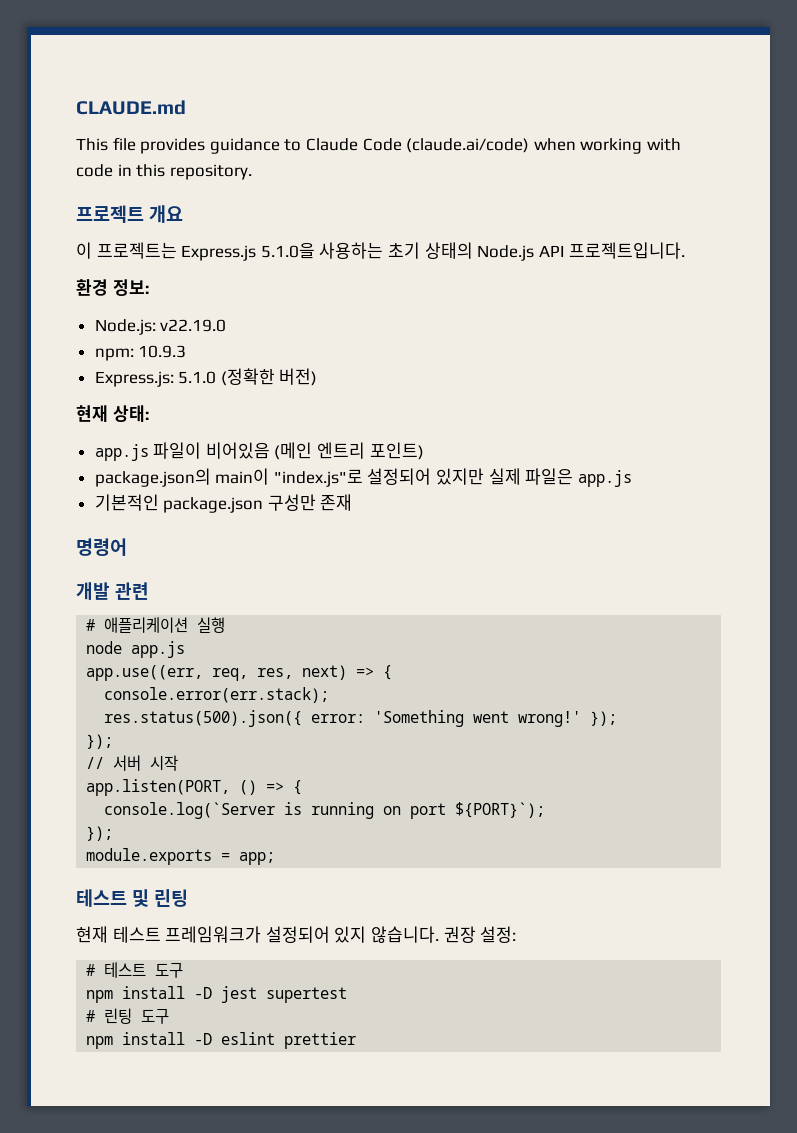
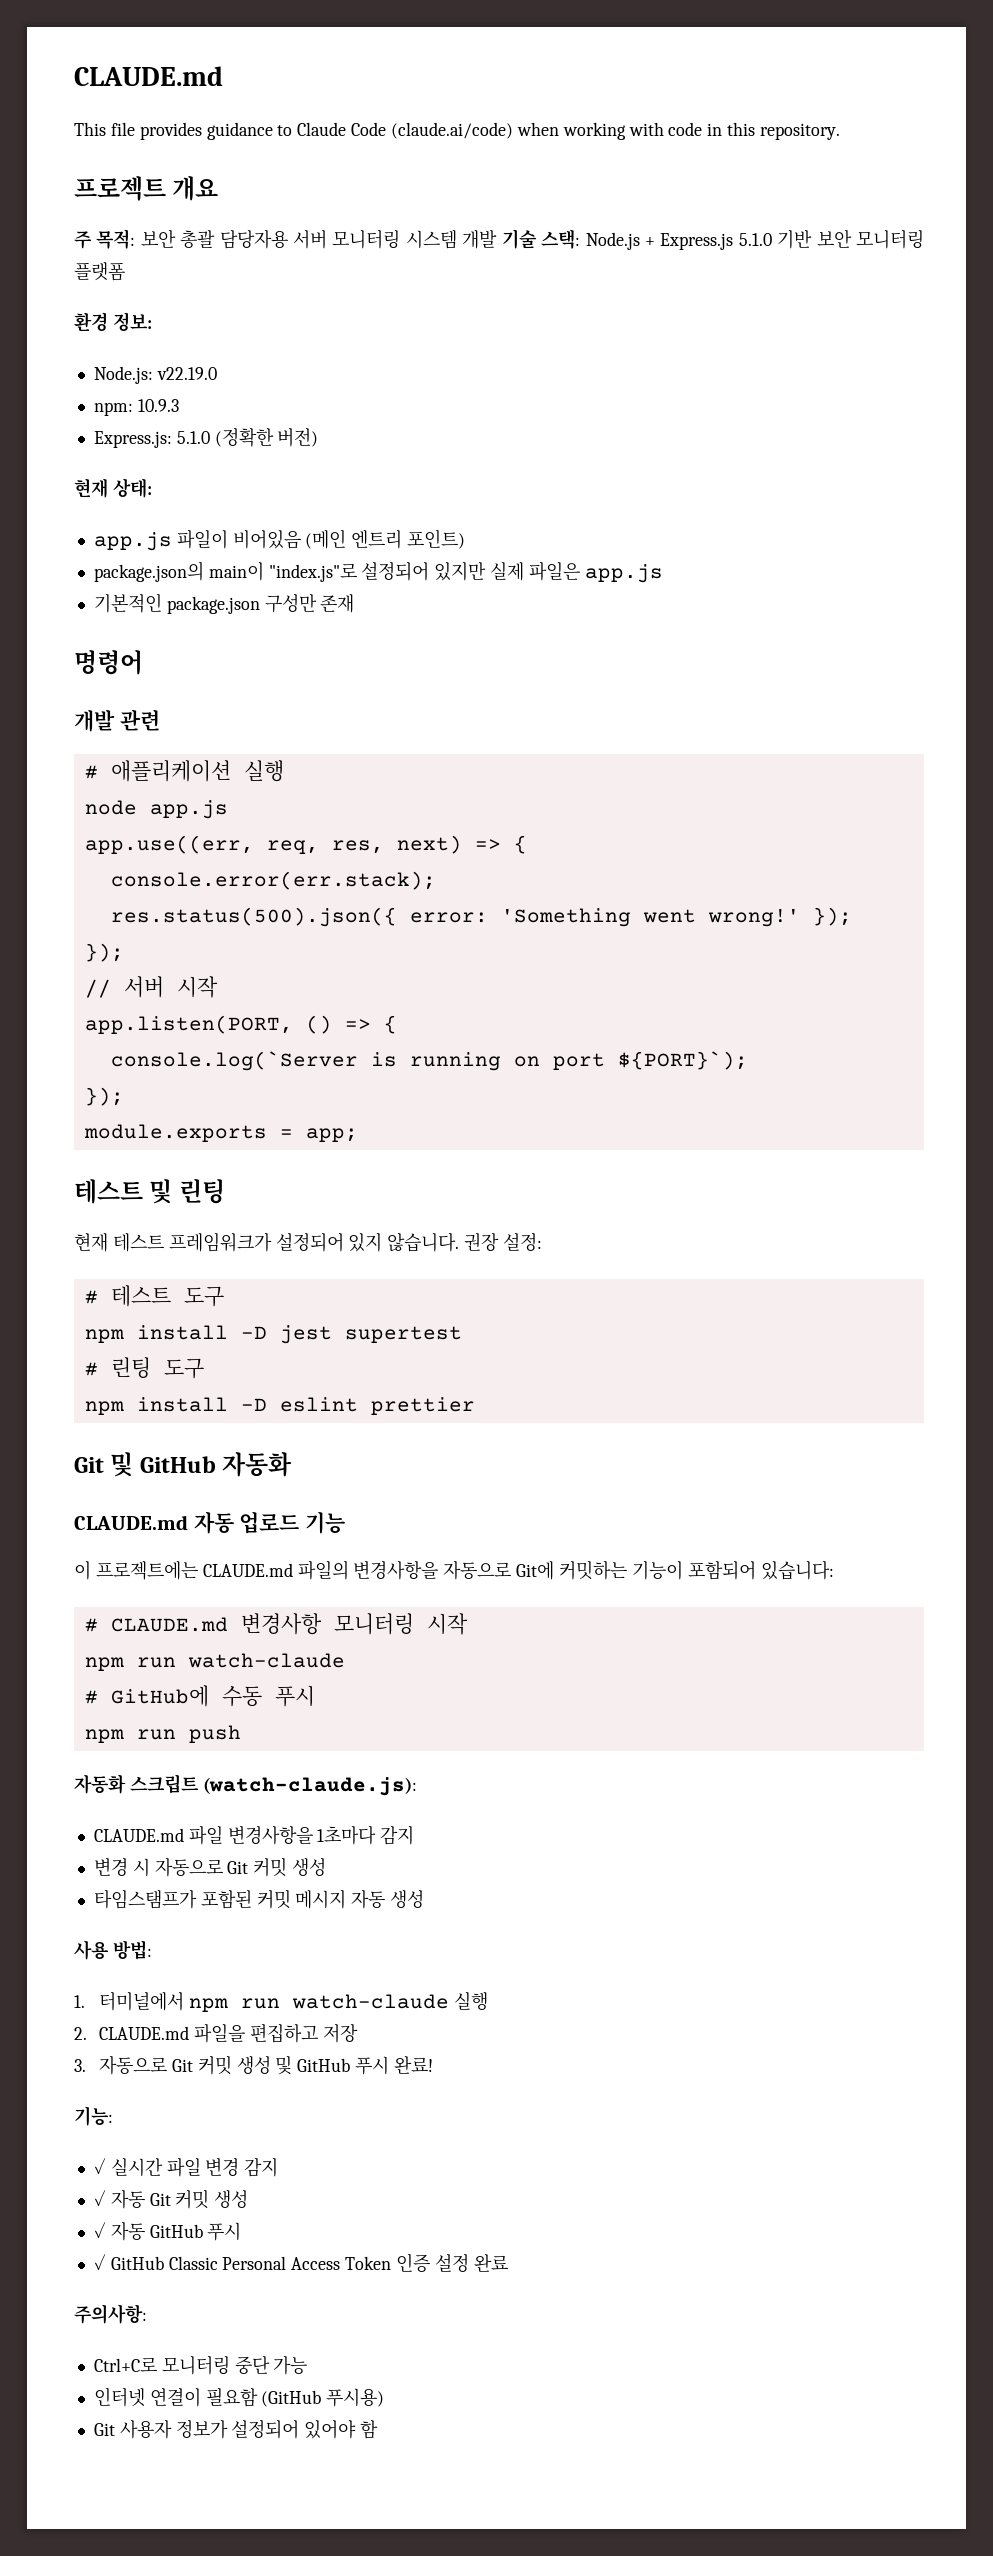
[76,242,686,261] 이 프로젝트는 Express.js 5.1.0을 사용하는 초기 상태의 Node.js API 프로젝트입니다. -> [74,229,924,250] [74,262,125,281] 주 목적: 보안 총괄 담당자용 서버 모니터링 시스템 개발 기술 스택: Node.js + Express.js 5.1.0 기반 보안 모니터링 플랫폼
(357, 1040) none -> [74,1452,293,1477] [74,1511,346,1534] [74,1560,834,1580] [84,1613,468,1635] [84,1653,345,1671] [84,1685,315,1707] [84,1725,241,1743] [74,1774,417,1796] [93,1825,415,1845] [93,1857,327,1877] [93,1889,425,1909] [74,1940,152,1960] [74,1991,488,2012] [74,2023,358,2043] [74,2055,433,2075] [74,2106,113,2126] [93,2157,279,2177] [93,2189,249,2209] [93,2221,242,2241] [93,2253,508,2272] [74,2304,147,2324] [93,2355,308,2375] [93,2387,385,2407] [93,2419,379,2439] // Git 및 GitHub 자동화 // CLAUDE.md 자동 업로드 기능 // 이 프로젝트에는 CLAUDE.md 파일의 변경사항을 자동으로 Git에 커밋하는 기능이 포함되어 있습니다: // # CLAUDE.md 변경사항 모니터링 시작 // npm run watch-claude // # GitHub에 수동 푸시 // npm run push // 자동화 스크립트 (watch-claude.js): // CLAUDE.md 파일 변경사항을 1초마다 감지 // 변경 시 자동으로 Git 커밋 생성 // 타임스탬프가 포함된 커밋 메시지 자동 생성 // 사용 방법: // 1. 터미널에서 npm run watch-claude 실행 // 2. CLAUDE.md 파일을 편집하고 저장 // 3. 자동으로 Git 커밋 생성 및 GitHub 푸시 완료! // 기능: // ✓ 실시간 파일 변경 감지 // ✓ 자동 Git 커밋 생성 // ✓ 자동 GitHub 푸시 // ✓ GitHub Classic Personal Access Token 인증 설정 완료 // 주의사항: // Ctrl+C로 모니터링 중단 가능 // 인터넷 연결이 필요함 (GitHub 푸시용) // Git 사용자 정보가 설정되어 있어야 함

